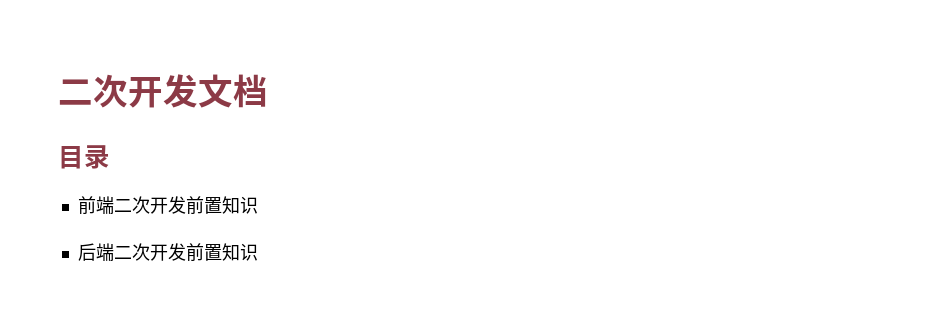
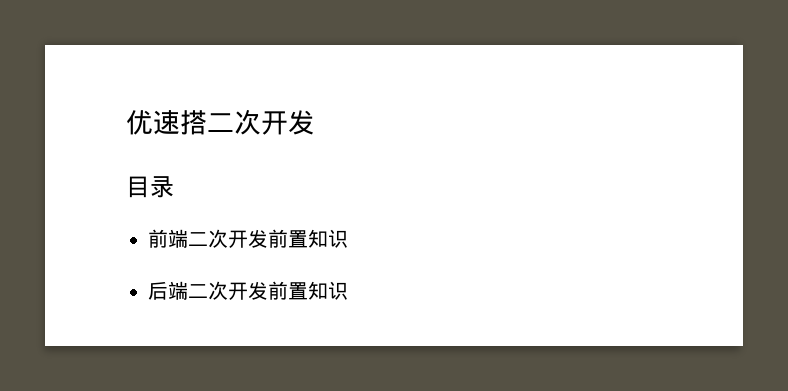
[58,74,268,108] 二次开发文档 -> [126,109,315,135] 优速搭二次开发

